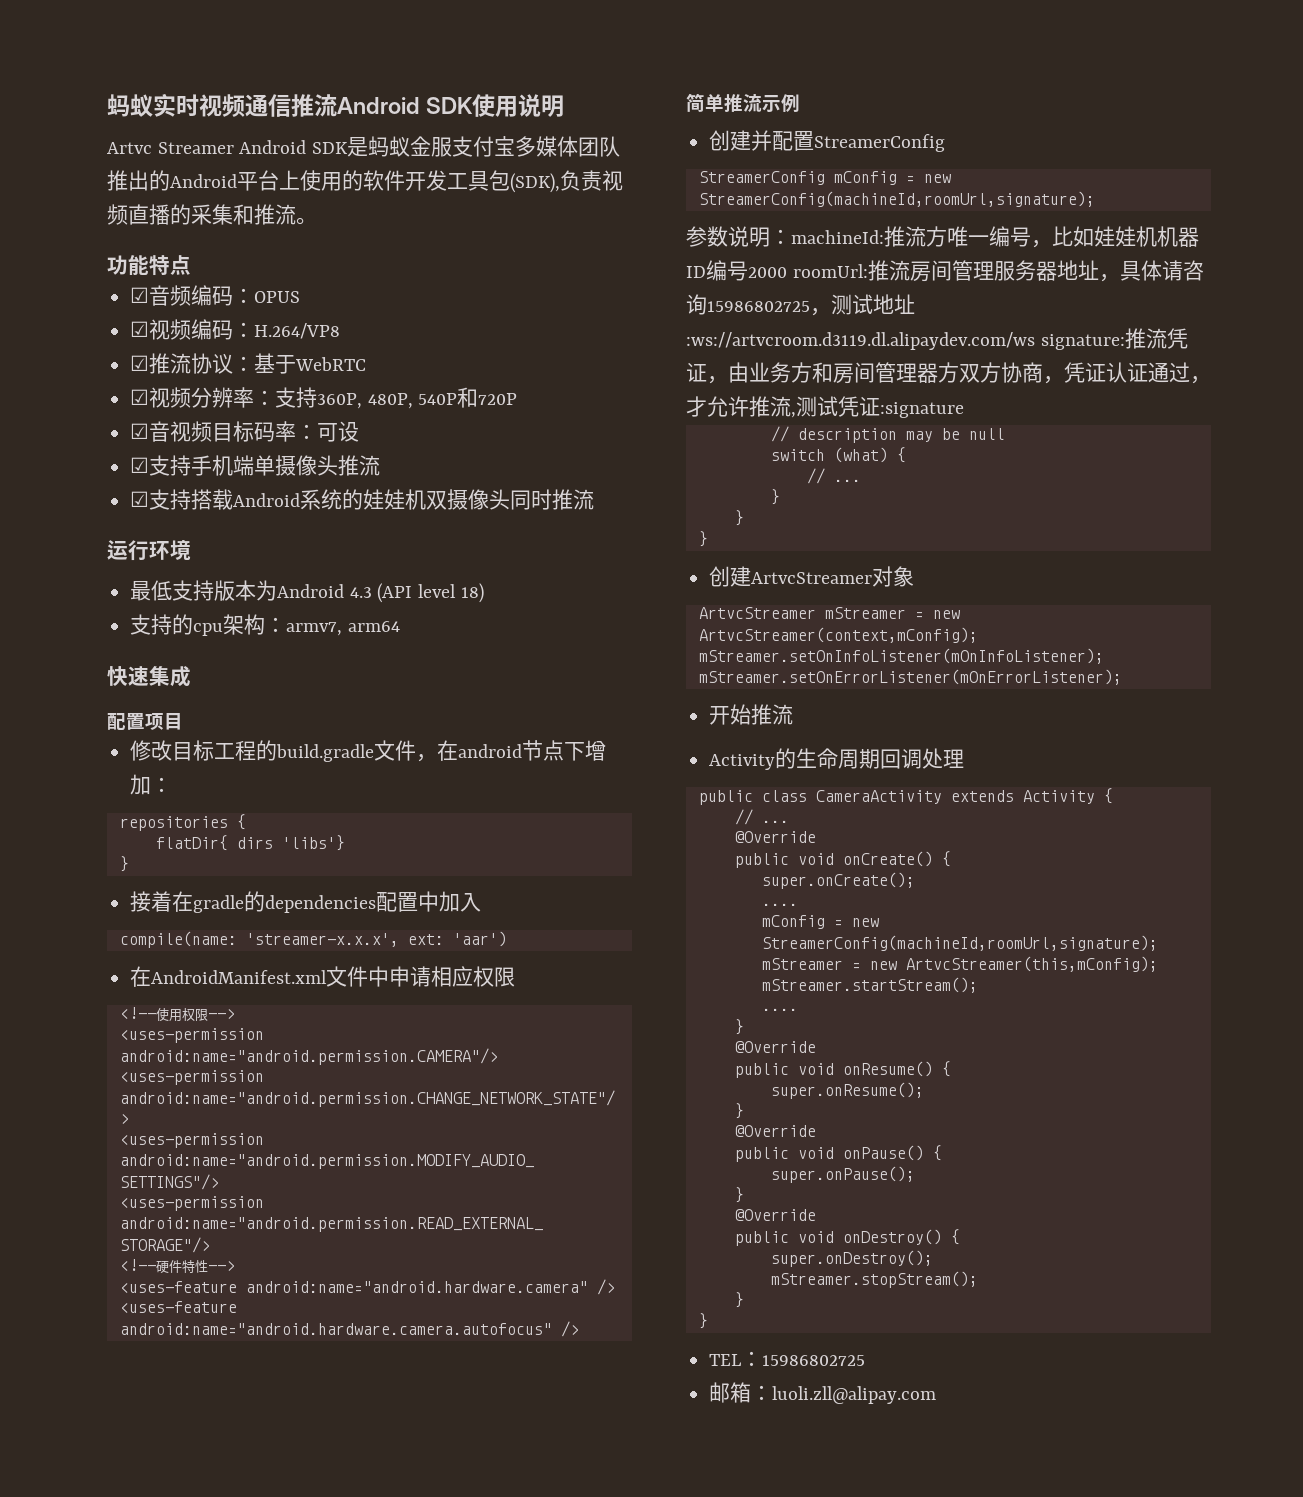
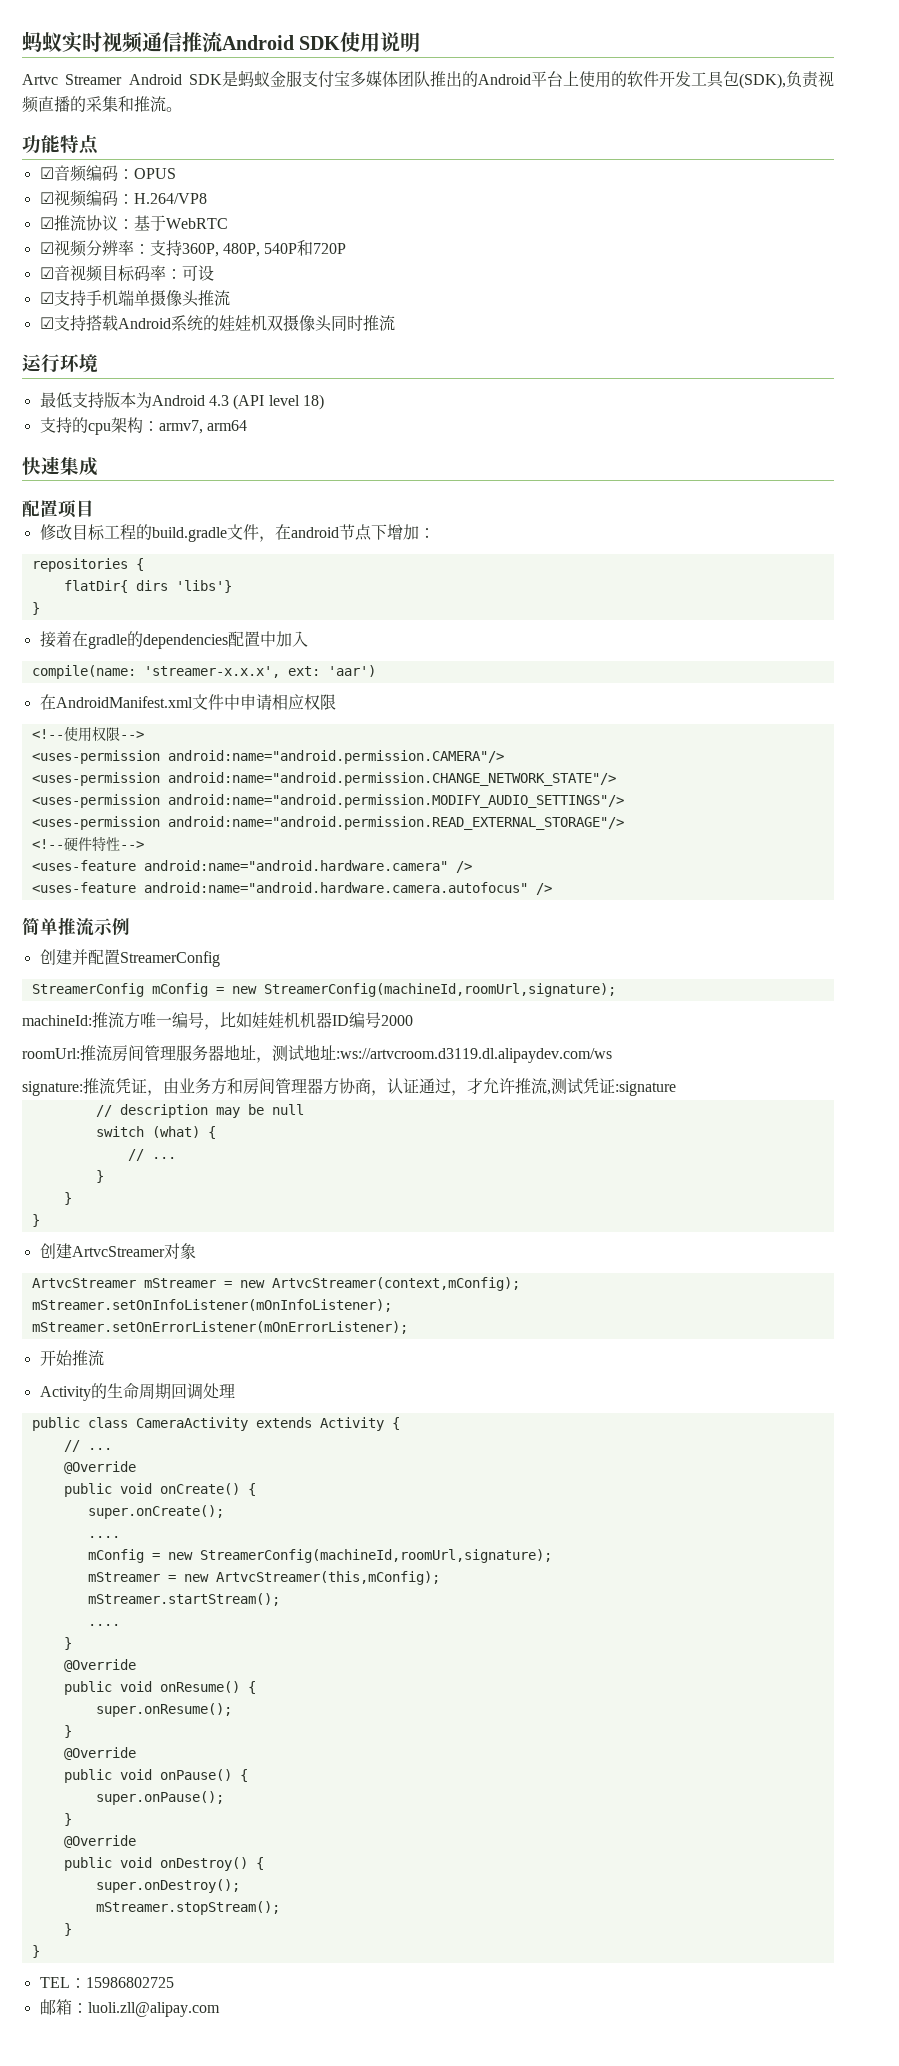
[686,226,791,247] 参数说明： -> (616, 990) none
(787, 272) none -> (413, 1020) //
[1119,260,1204,281] [686,294,831,316] 具体请咨询15986802725， -> (272, 1060) none
(1035, 341) none -> (612, 1055) //
[959,362,1106,384] 双方协商，凭证 -> [339,1078,387,1096] 协商，

